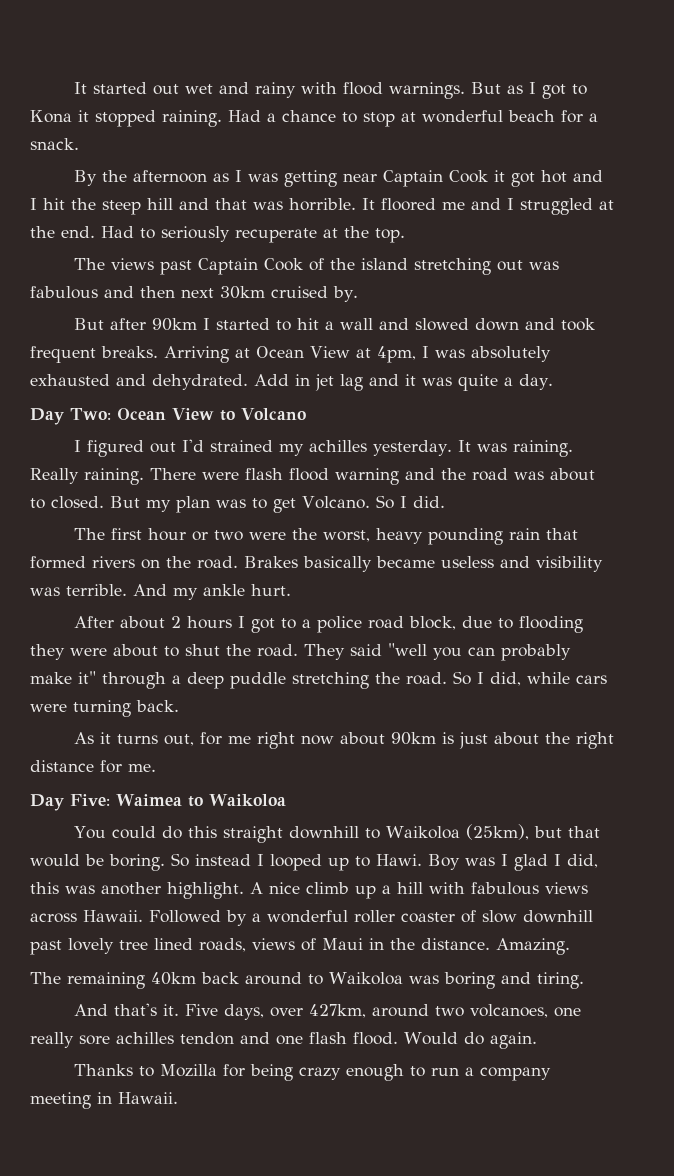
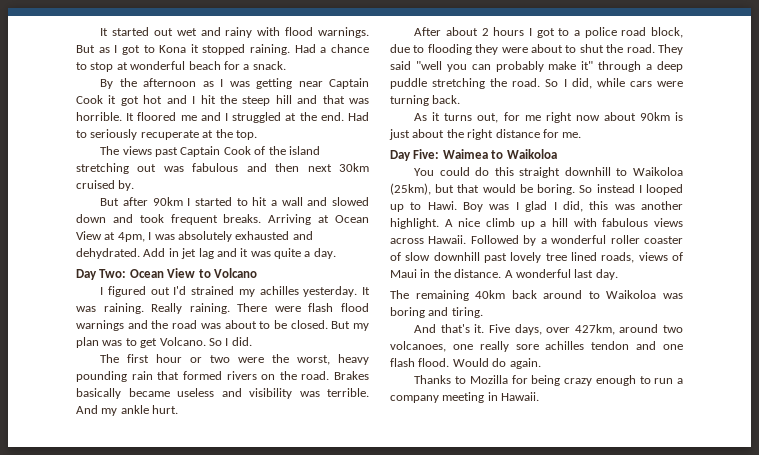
[335,468,399,485] warning -> [76,320,124,331] warnings
(45, 503) none -> [273,320,287,329] be
[496,938,570,955] Amazing. -> [504,269,618,280] A wonderful last day.

